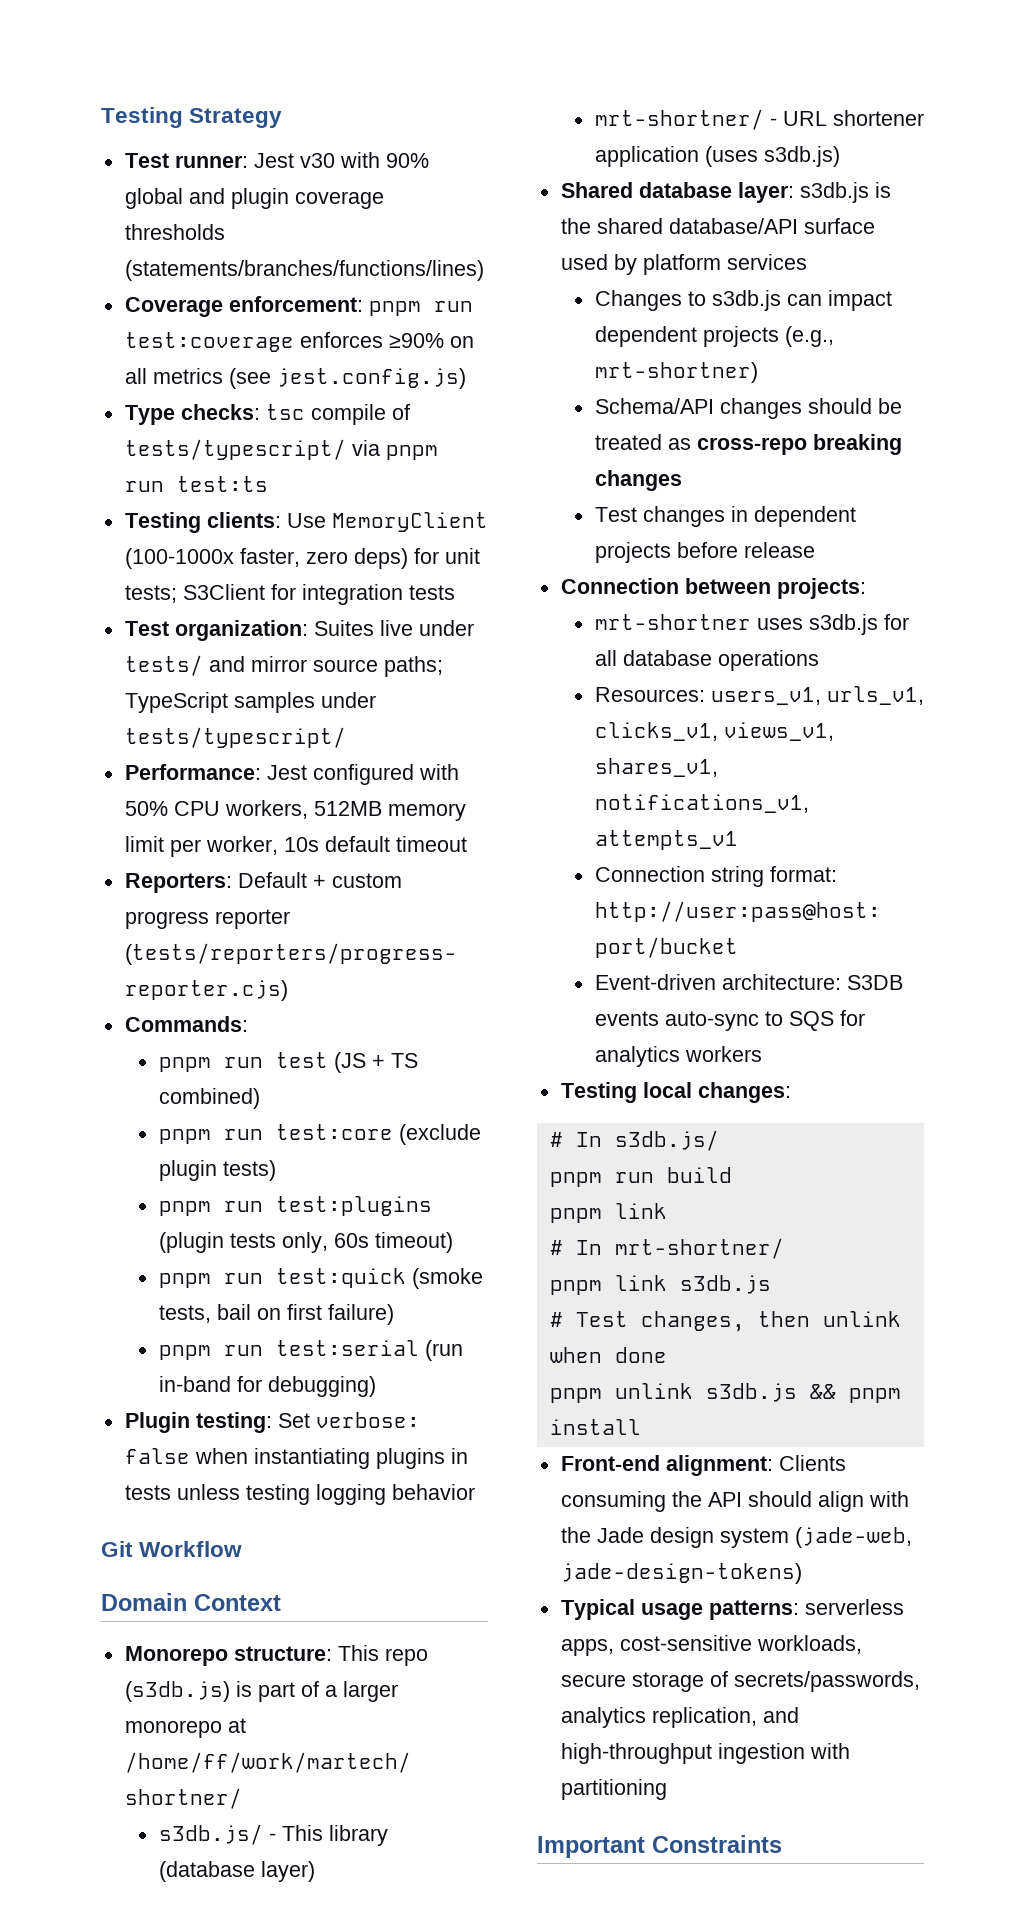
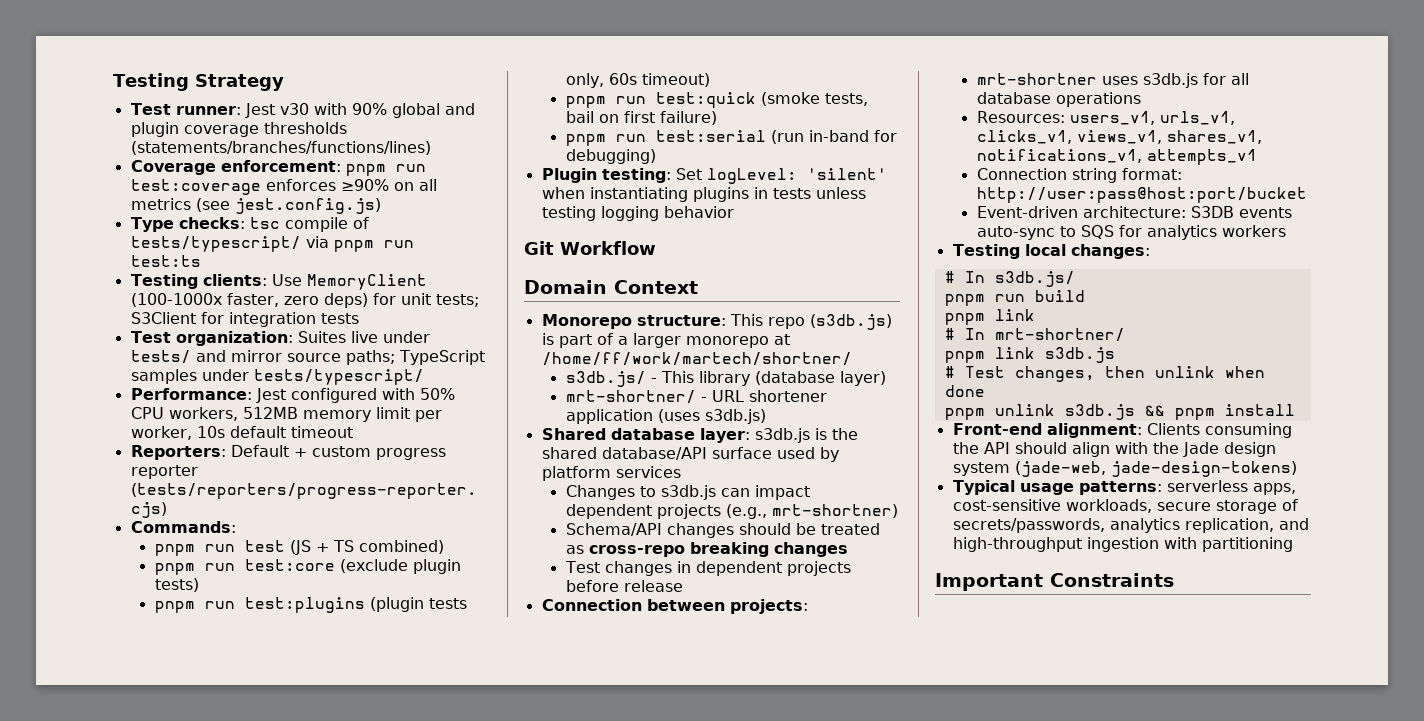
[315,1412,420,1428] [124,1448,190,1464] verbose: false -> [706,168,887,184] logLevel: 'silent'

